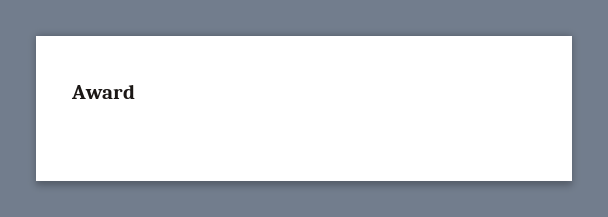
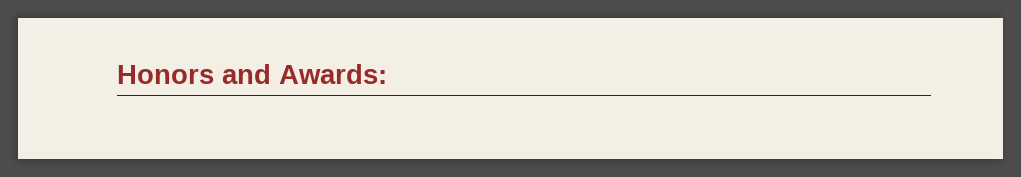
[71,84,135,99] Award -> [117,64,387,84] Honors and Awards:

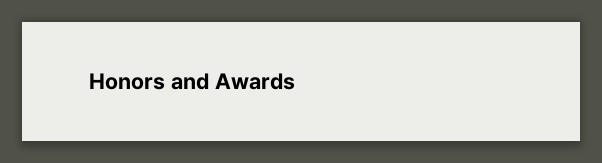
[279,64,387,84] Awards: -> [214,73,295,90] Awards

